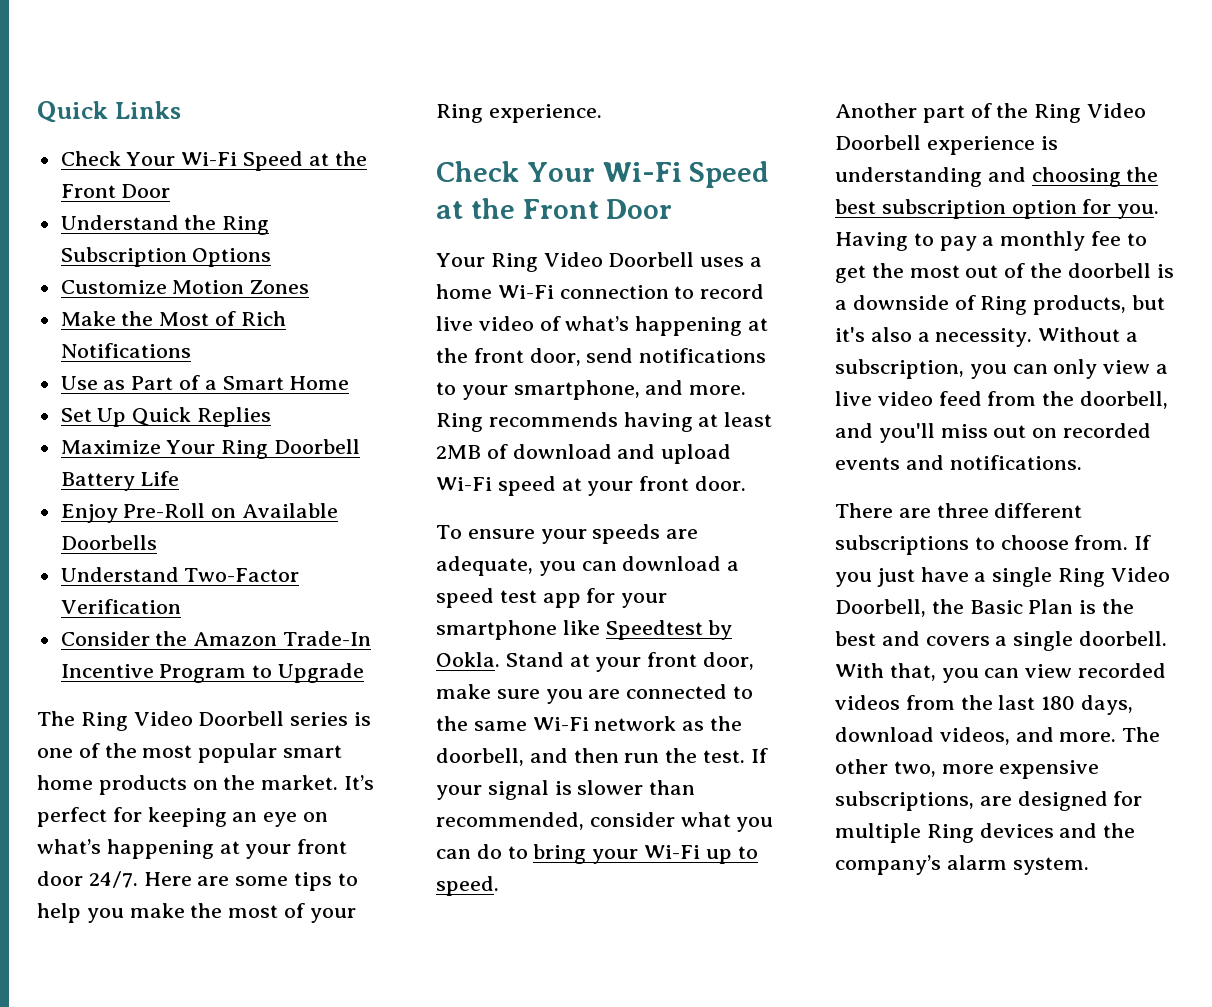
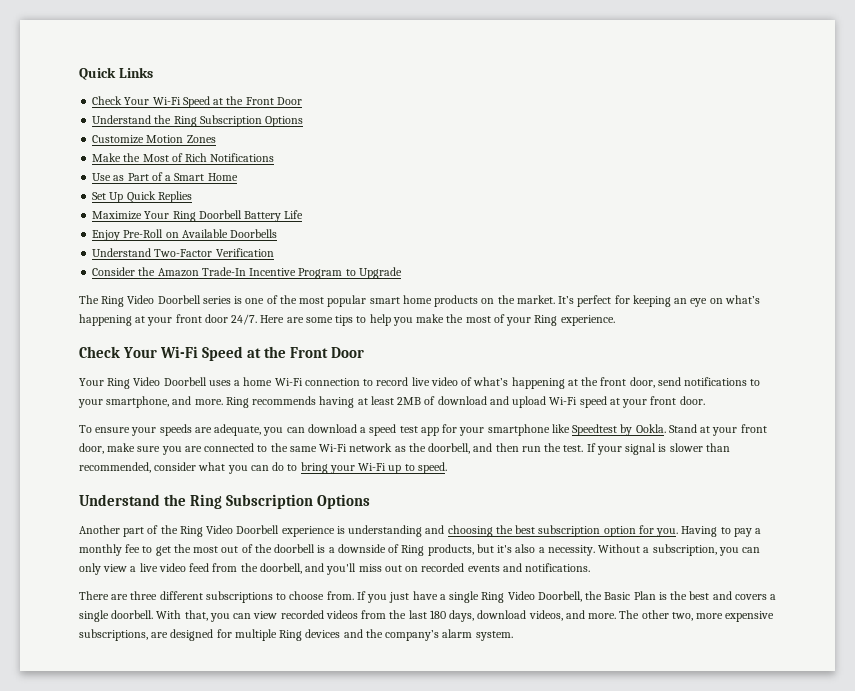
(499, 886) none -> [79,494,371,509] // Understand the Ring Subscription Options

